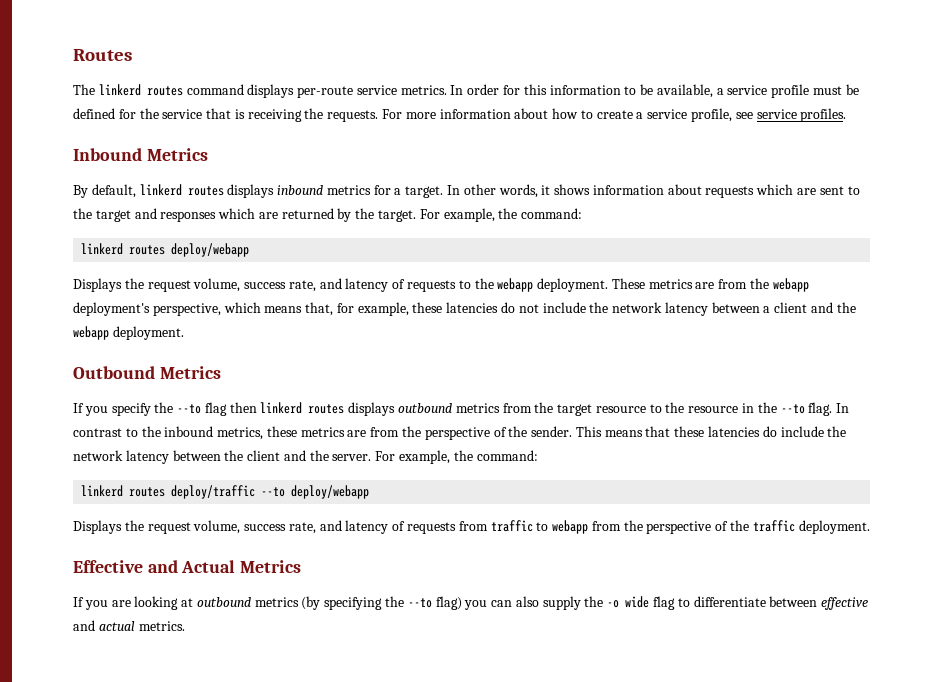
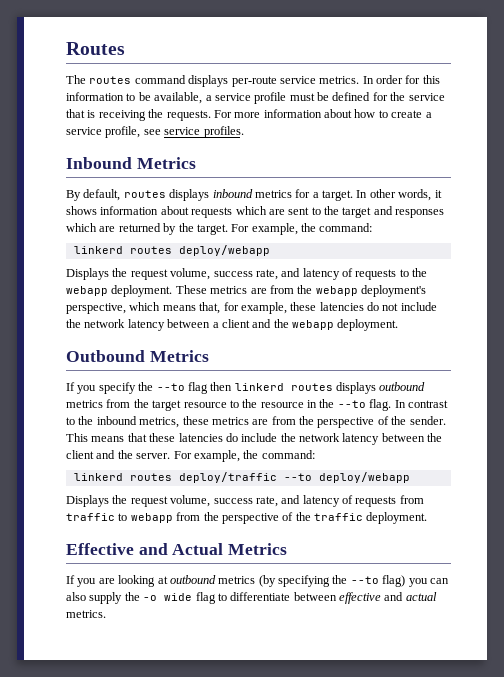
[98,84,141,96] linkerd -> (86, 79) none
[139,184,182,196] linkerd -> (121, 195) none

